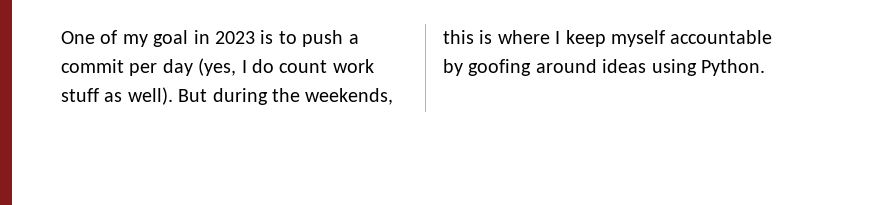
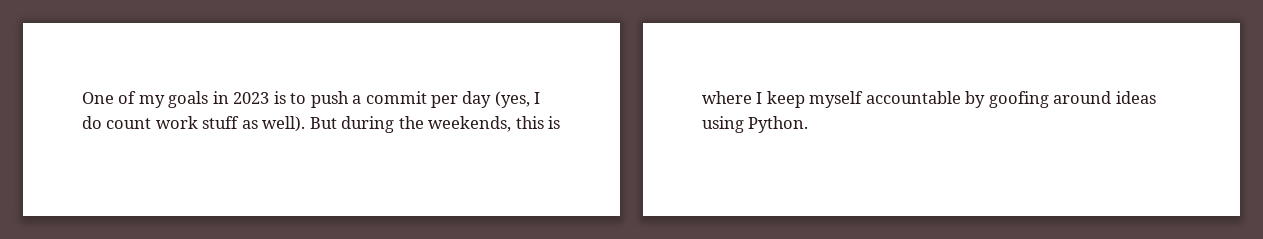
[153,30,189,47] goal -> [168,91,209,108] goals

